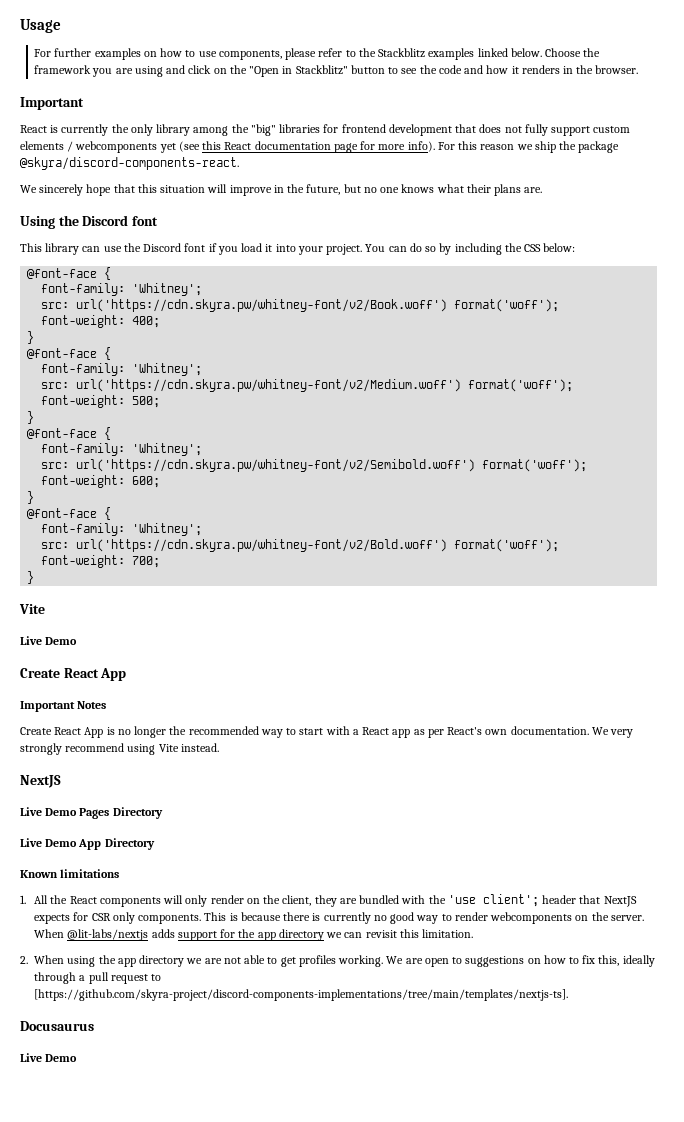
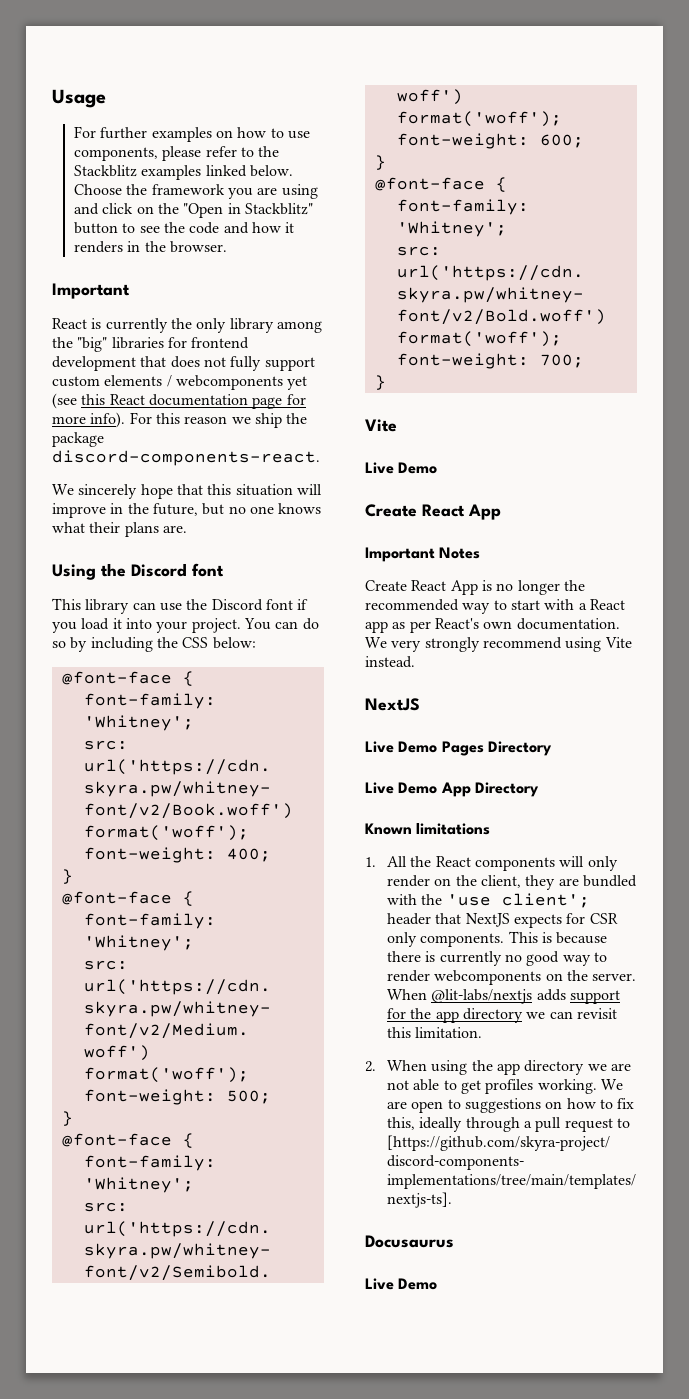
[20,157,239,170] @skyra/discord-components-react. -> [52,450,320,466] discord-components-react.

